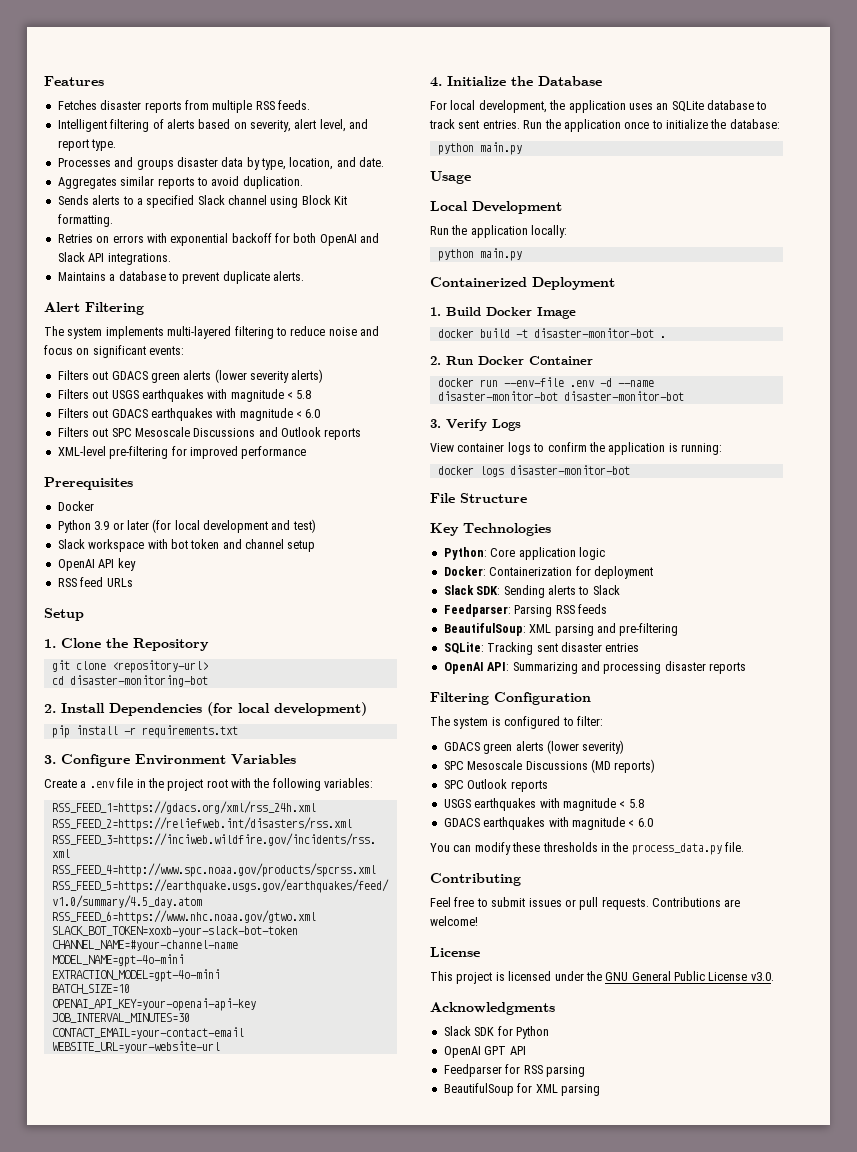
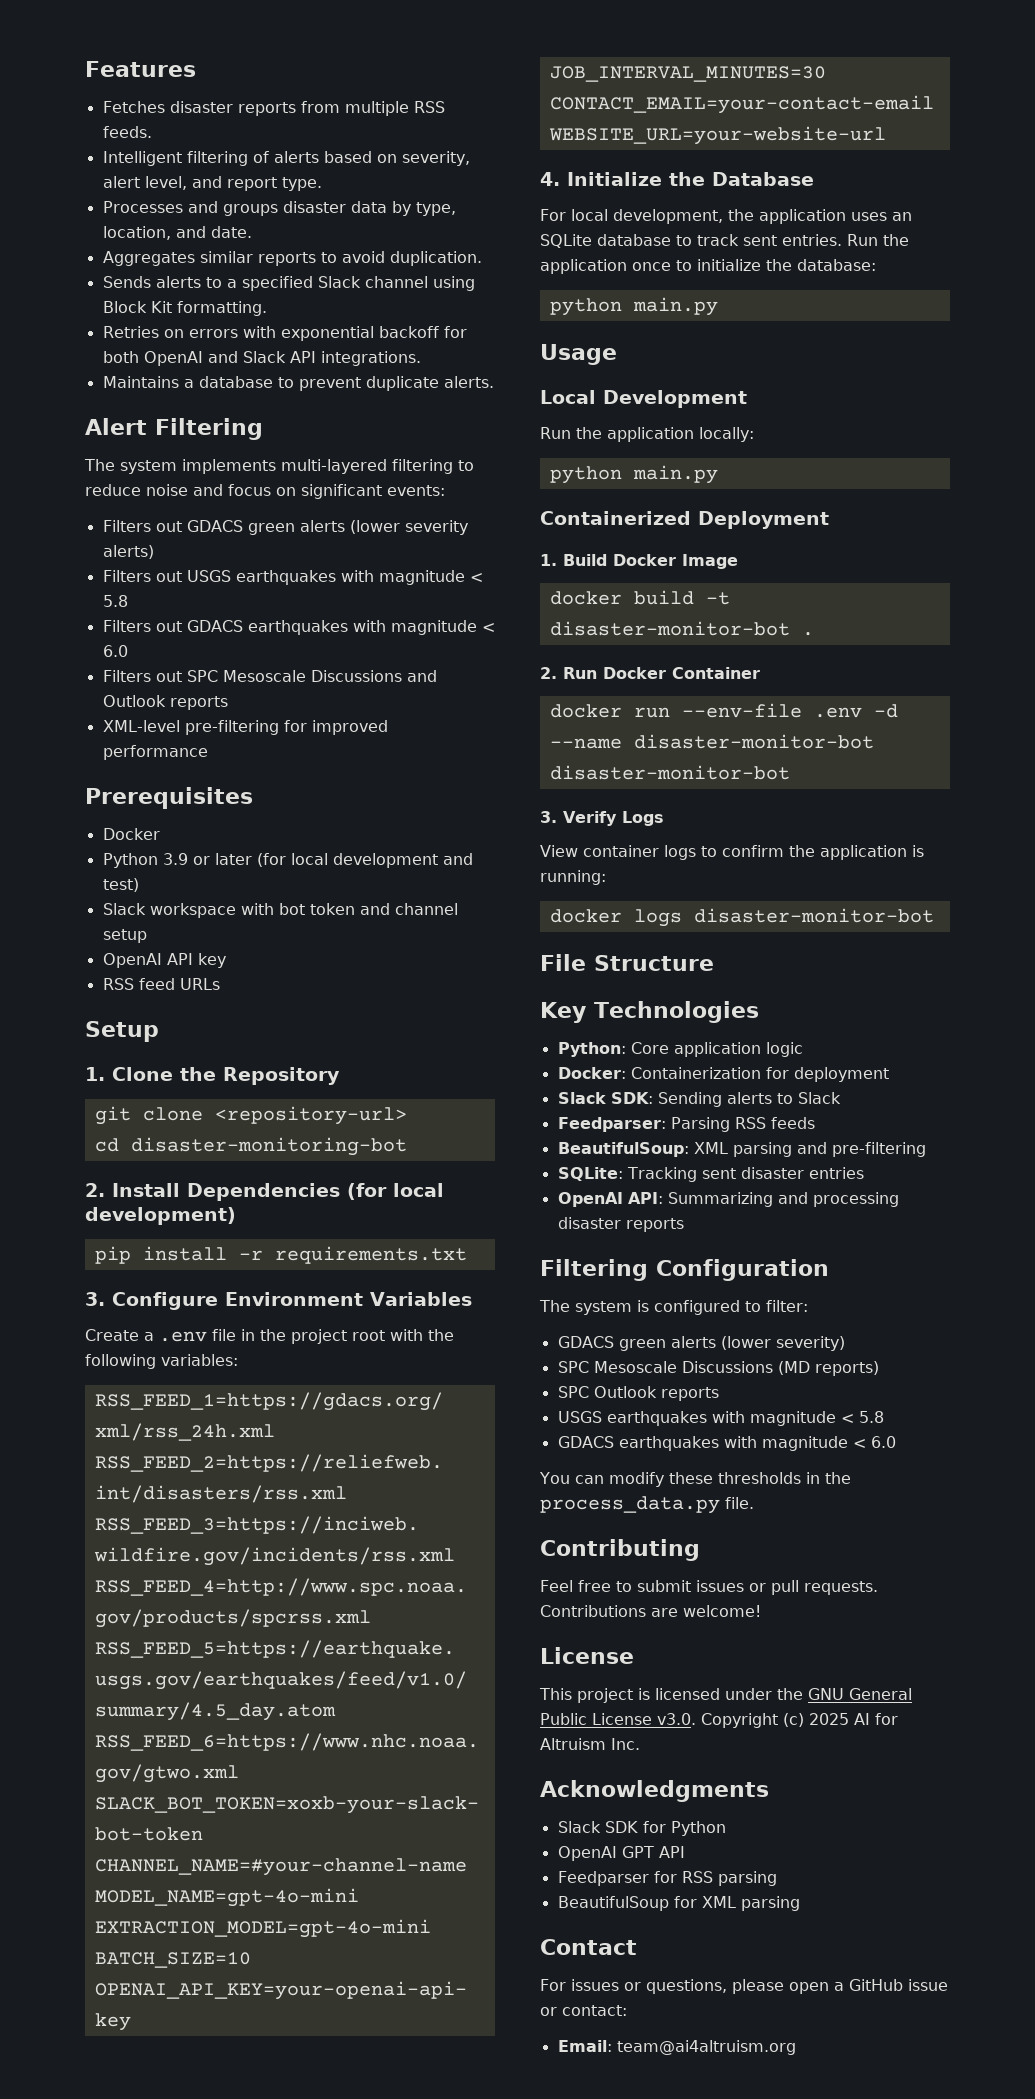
(774, 976) none -> [701,1713,898,1728] [540,1738,640,1750] Copyright (c) 2025 AI for Altruism Inc.
(600, 1090) none -> [540,1939,637,1955] [540,1979,948,1994] [540,2005,627,2016] [557,2040,796,2055] // Contact // For issues or questions, please open a GitHub issue or contact: // Email: team@ai4altruism.org

